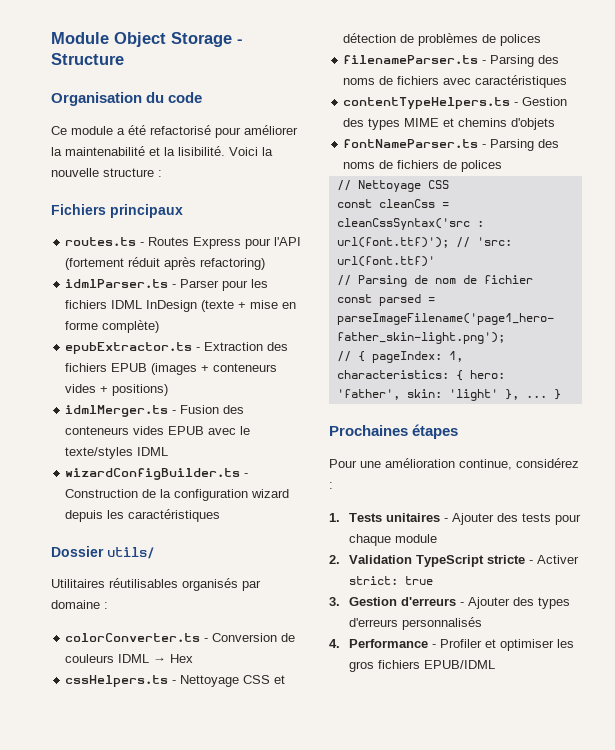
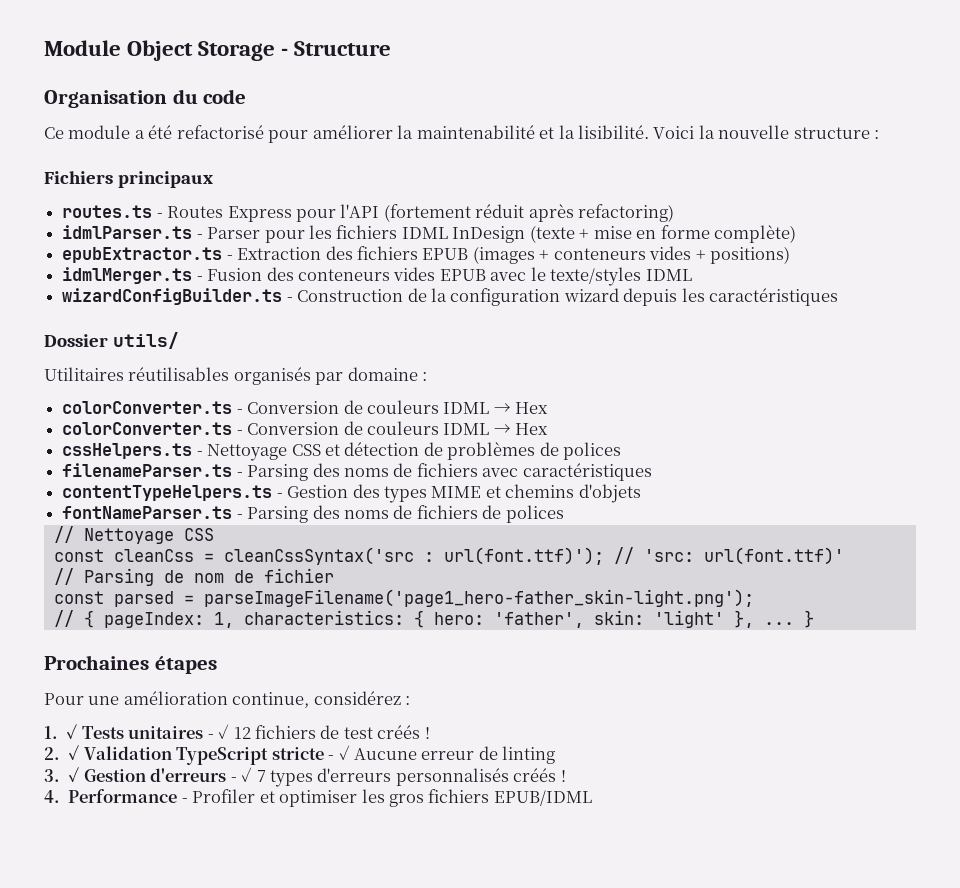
(194, 658) none -> [62,421,549,435] // colorConverter.ts - Conversion de couleurs IDML → Hex
(340, 517) none -> [66,724,78,739] ✓
[451,513,581,525] [348,534,437,546] Ajouter des tests pour chaque module -> [218,724,430,739] ✓ 12 fichiers de test créés !
(340, 559) none -> [68,745,80,760] ✓
[536,555,579,564] [348,576,433,585] Activer strict: true -> [338,745,556,764] ✓ Aucune erreur de linting
(340, 601) none -> [68,767,80,782] ✓
[467,597,534,609] Ajouter des -> [241,767,266,782] ✓ 7
(482, 623) none -> [513,768,566,782] créés !

